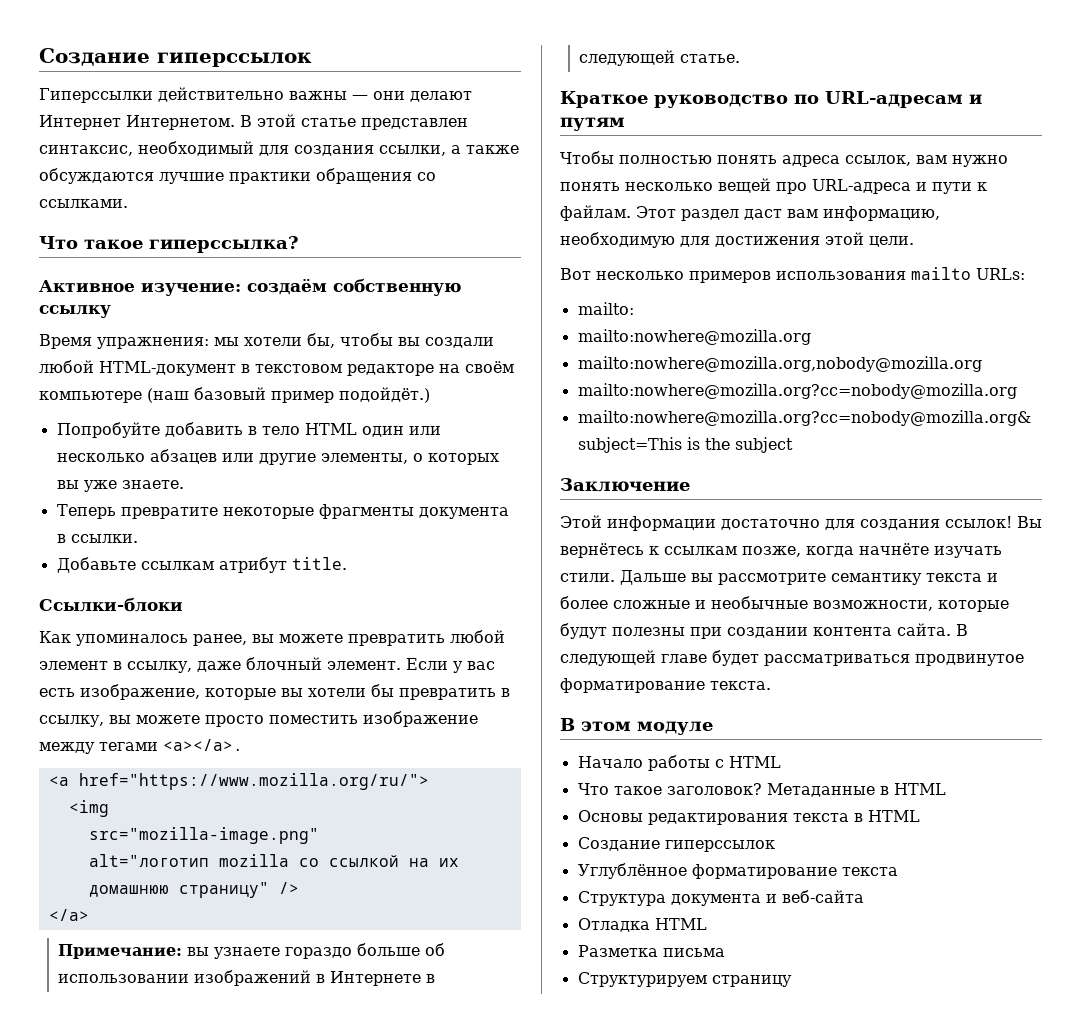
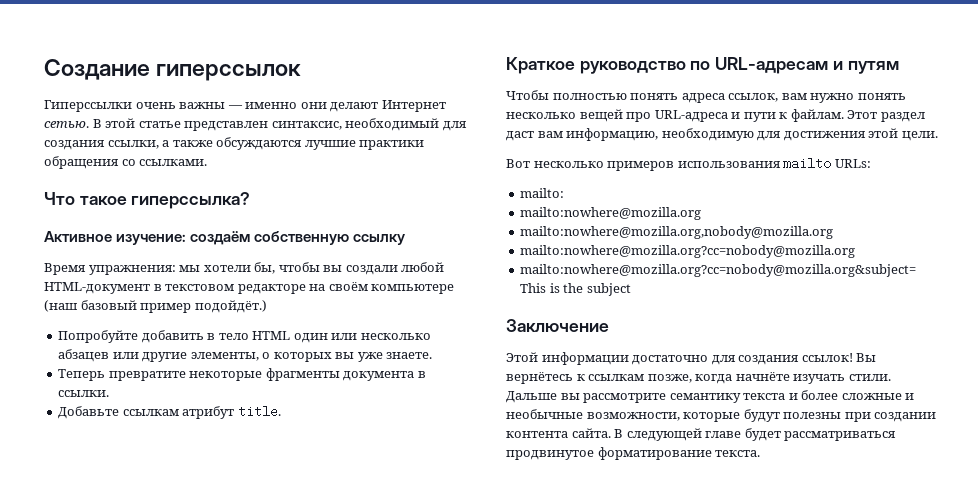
[158,87,284,102] действительно -> [135,102,176,109] очень
(368, 97) none -> [245,102,298,109] именно
[126,115,235,130] Интернетом. -> [44,121,89,128] сетью.
[39,597,183,612] [39,630,505,646] [39,657,495,673] [39,684,510,700] [39,711,478,727] [39,739,243,754] [48,773,429,790] [68,800,109,817] [88,827,319,844] [88,854,459,867] [88,882,299,898] [48,909,89,921] [57,943,445,959] [57,970,435,986] [578,50,740,66] // Ссылки-блоки // Как упоминалось ранее, вы можете превратить любой элемент в ссылку, даже блочный элемент. Если у вас есть изображение, которые вы хотели бы превратить в ссылку, вы можете просто поместить изображение между тегами <a></a>. // <a href="https://www.mozilla.org/ru/"> // <img // src="mozilla-image.png" // alt="логотип mozilla со ссылкой на их домашнюю страницу" /> // </a> // Примечание: вы узнаете гораздо больше об использовании изображений в Интернете в следующей статье. -> (281, 411) none
[560,718,713,735] [577,755,781,771] [577,783,946,797] [577,810,920,825] [577,837,775,852] [577,863,898,879] [577,890,864,906] [577,918,707,932] [577,945,725,957] [577,972,792,987] // В этом модуле // Начало работы с HTML // Что такое заголовок? Метаданные в HTML // Основы редактирования текста в HTML // Создание гиперссылок // Углублённое форматирование текста // Структура документа и веб-сайта // Отладка HTML // Разметка письма // Структурируем страницу -> (761, 453) none

